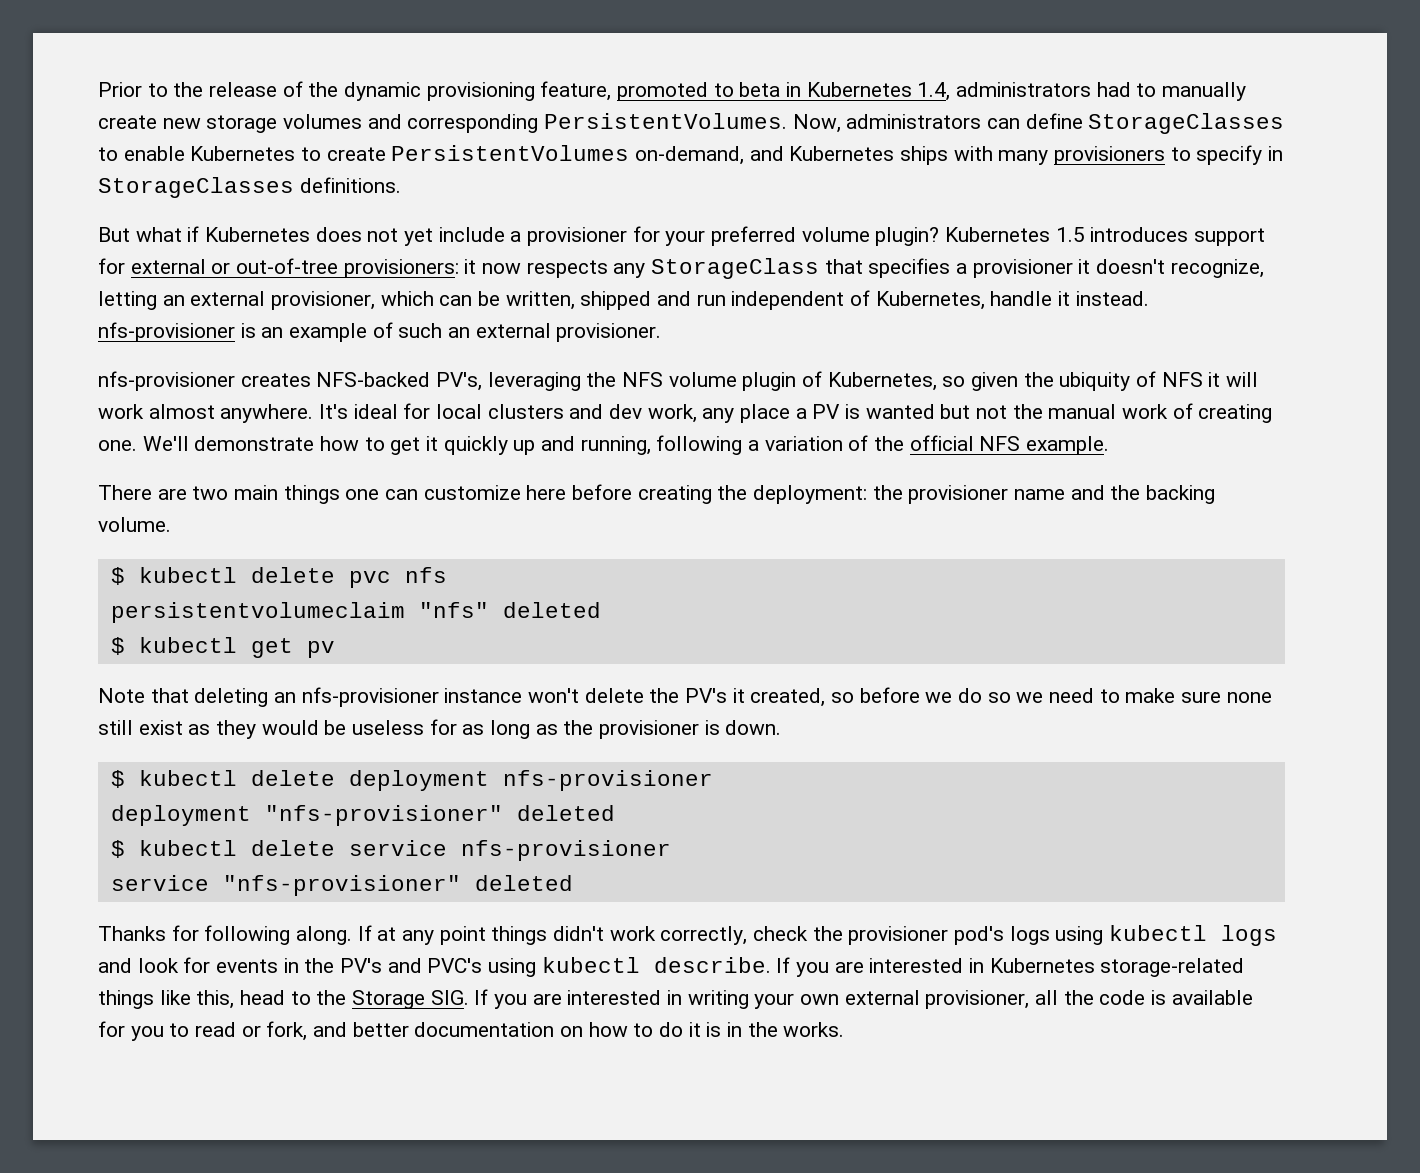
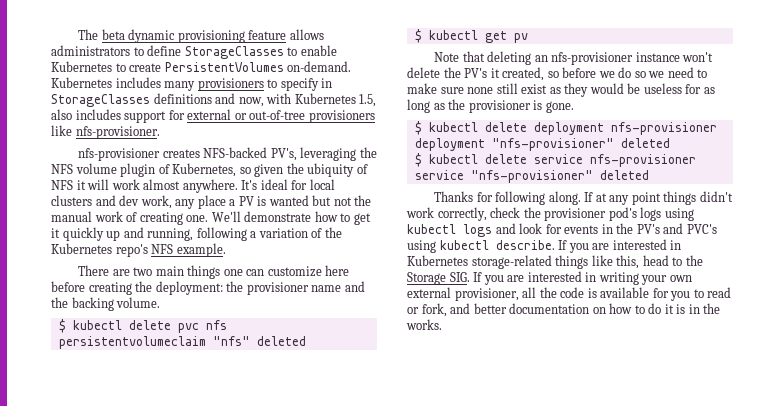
[98,81,1247,101] [98,113,1021,133] Prior to the release of the dynamic provisioning feature, promoted to beta in Kubernetes 1.4, administrators had to manually create new storage volumes and corresponding PersistentVolumes. Now, administrators can -> [78,29,324,43] [51,45,144,56] The beta dynamic provisioning feature allows administrators to
[635,146,993,165] on-demand, and Kubernetes ships with -> [287,61,352,72] [51,77,161,88] on-demand. Kubernetes includes
[299,177,401,193] [98,226,1189,246] definitions. // But what if Kubernetes does not yet include a provisioner for your preferred volume plugin? Kubernetes 1.5 introduces -> [153,93,377,107] [51,109,121,120] definitions and now, with Kubernetes 1.5, also includes
[343,258,1264,279] [98,290,1149,310] [98,322,662,342] provisioners: it now respects any StorageClass that specifies a provisioner it doesn't recognize, letting an external provisioner, which can be written, shipped and run independent of Kubernetes, handle it instead. nfs-provisioner is an example of such an external provisioner. -> [308,110,375,123] [51,125,160,139] provisioners like nfs-provisioner.
[909,435,974,451] official -> [51,243,148,257] Kubernetes repo's
[725,720,782,735] down. -> [545,101,574,113] gone.

